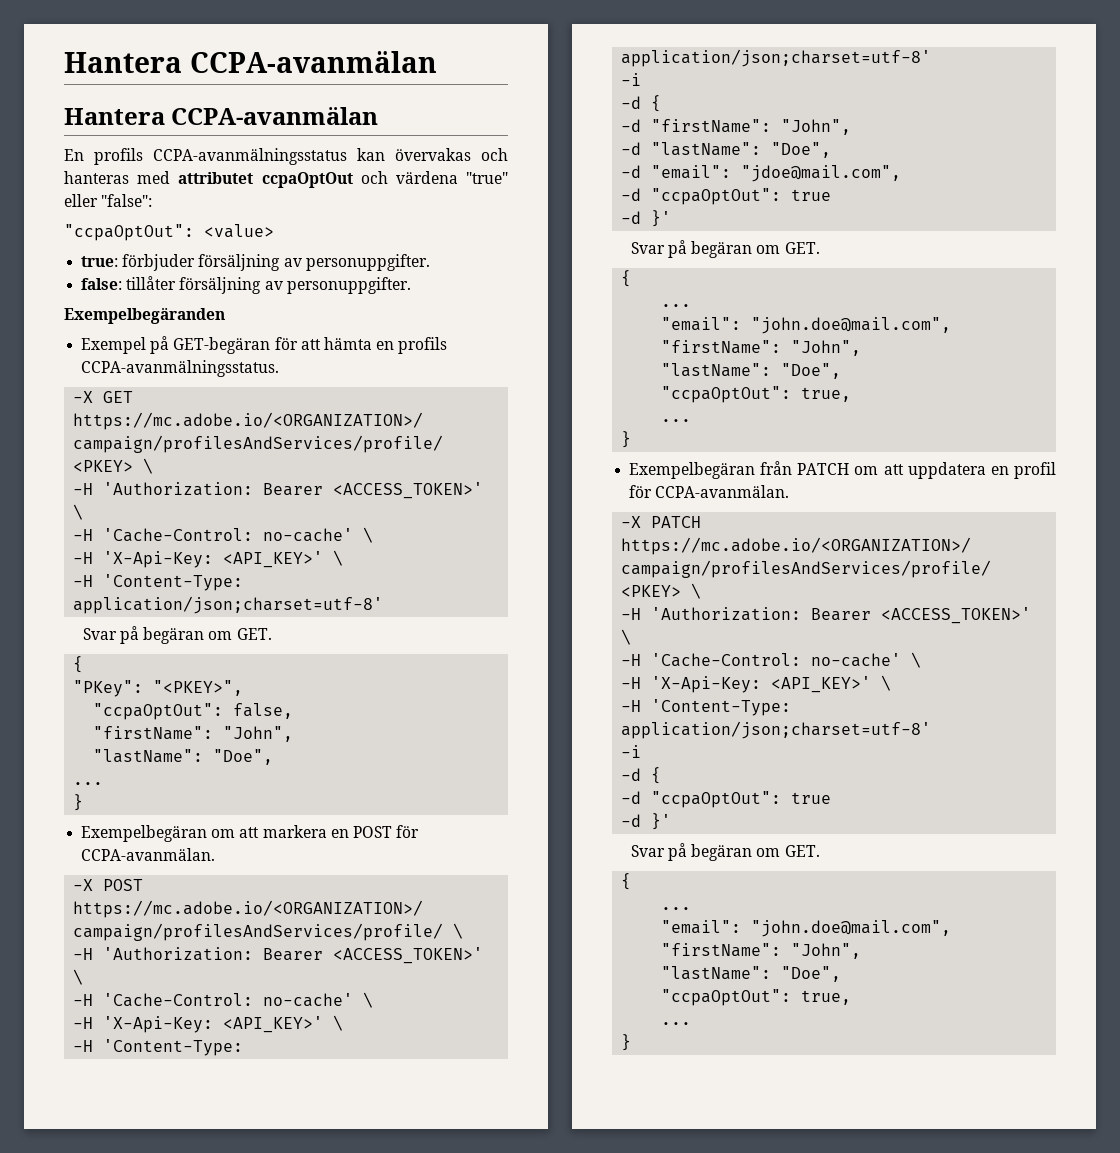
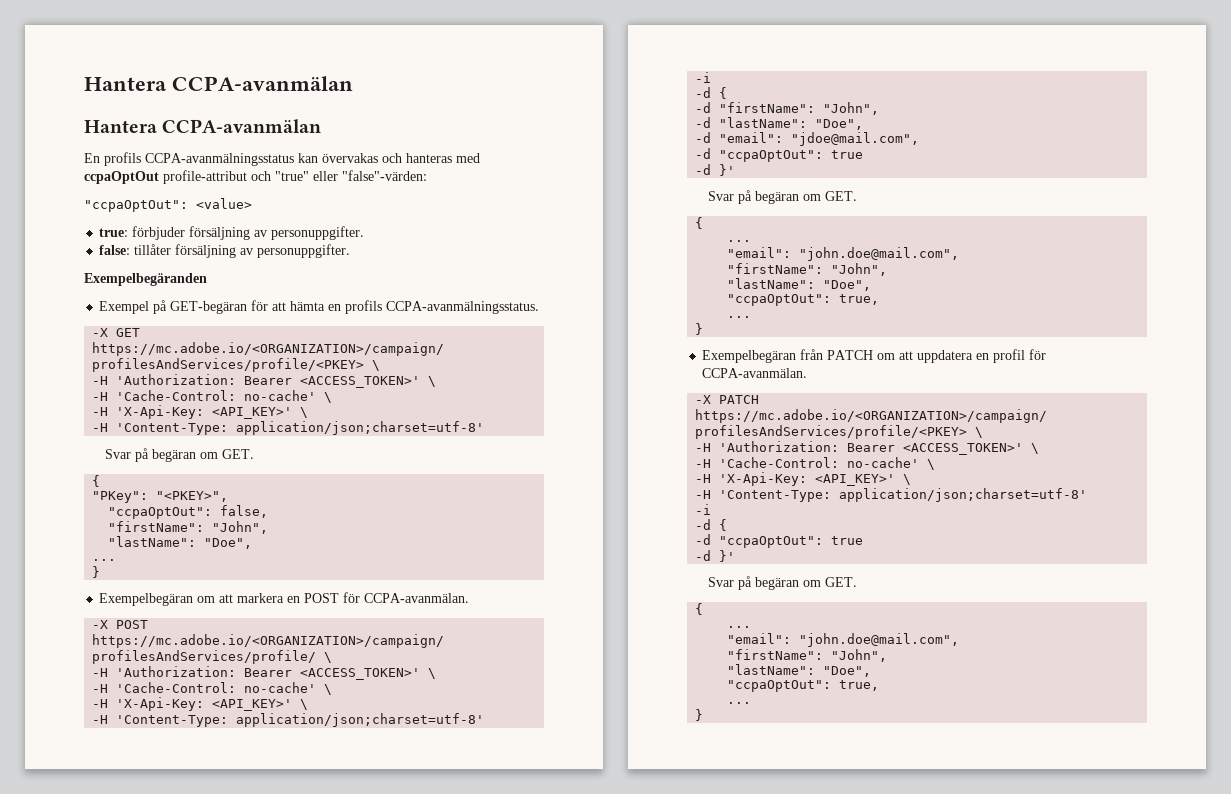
[178,171,458,188] attributet ccpaOptOut och värdena -> [84,170,271,184] ccpaOptOut profile-attribut och
[101,194,153,207] "false": -> [342,170,427,181] "false"-värden:

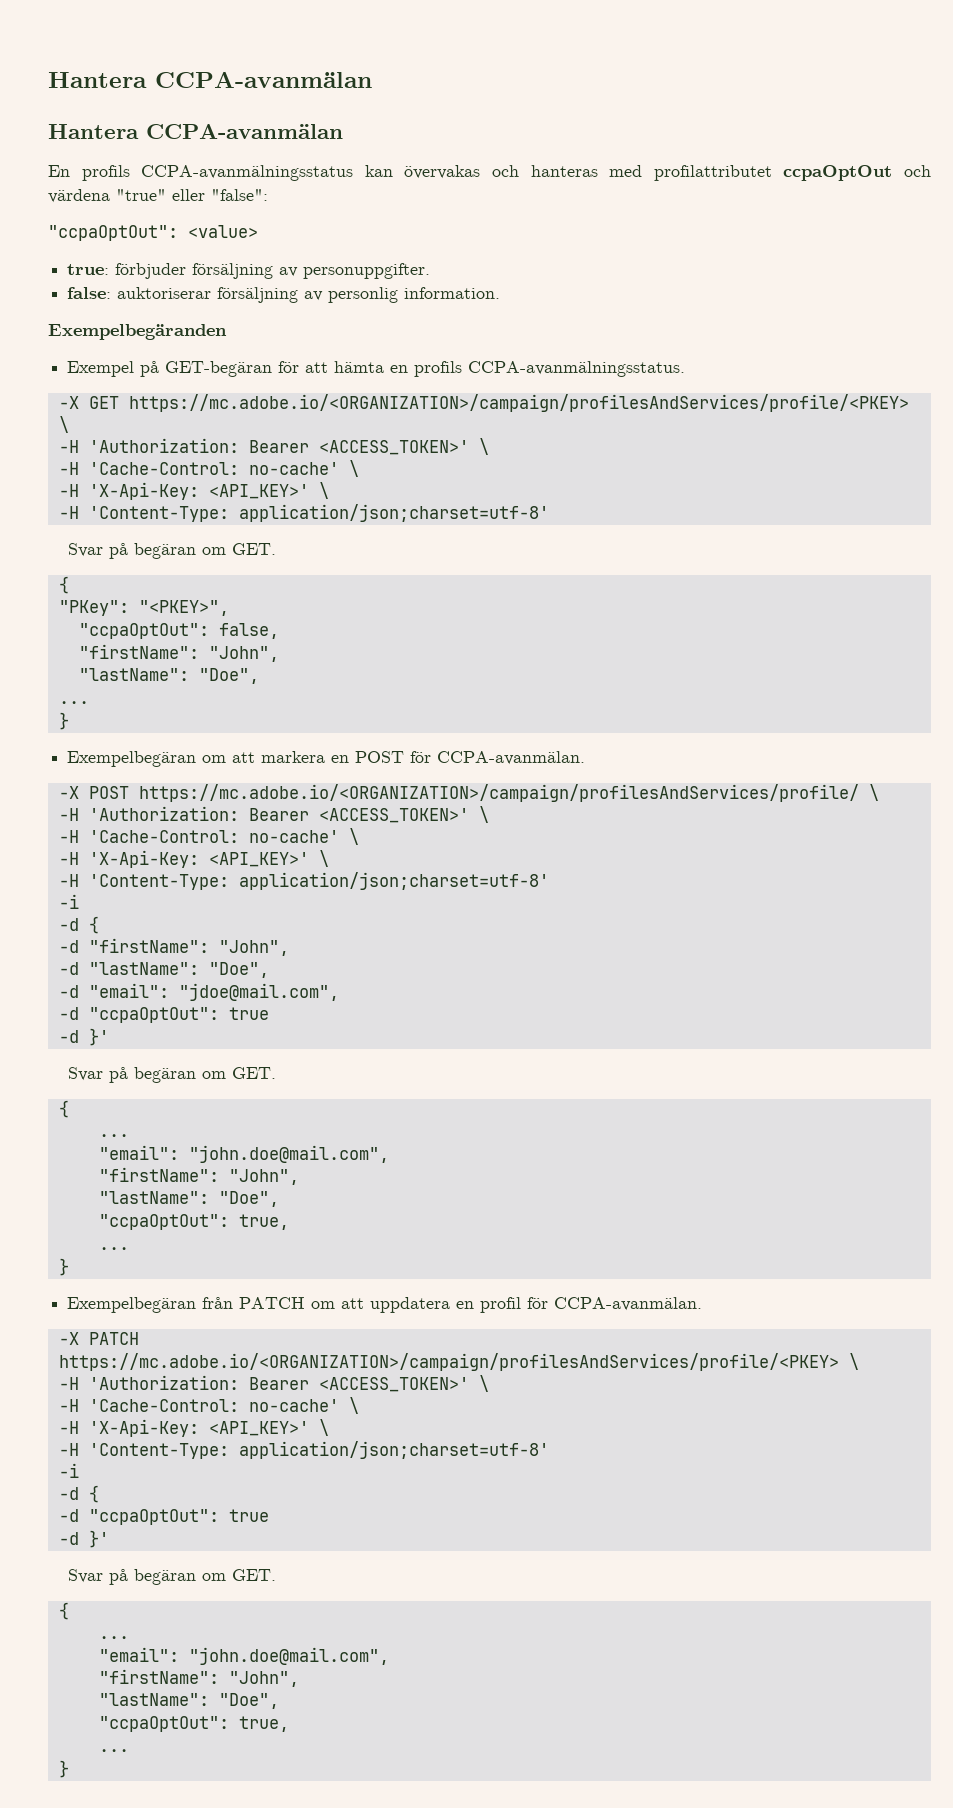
[84,170,271,184] ccpaOptOut profile-attribut och -> [653,165,932,181] [48,189,110,203] profilattributet ccpaOptOut och värdena
[342,170,427,181] "false"-värden: -> [211,189,268,201] "false":
[134,244,351,258] tillåter försäljning av personuppgifter. -> [117,287,501,303] auktoriserar försäljning av personlig information.

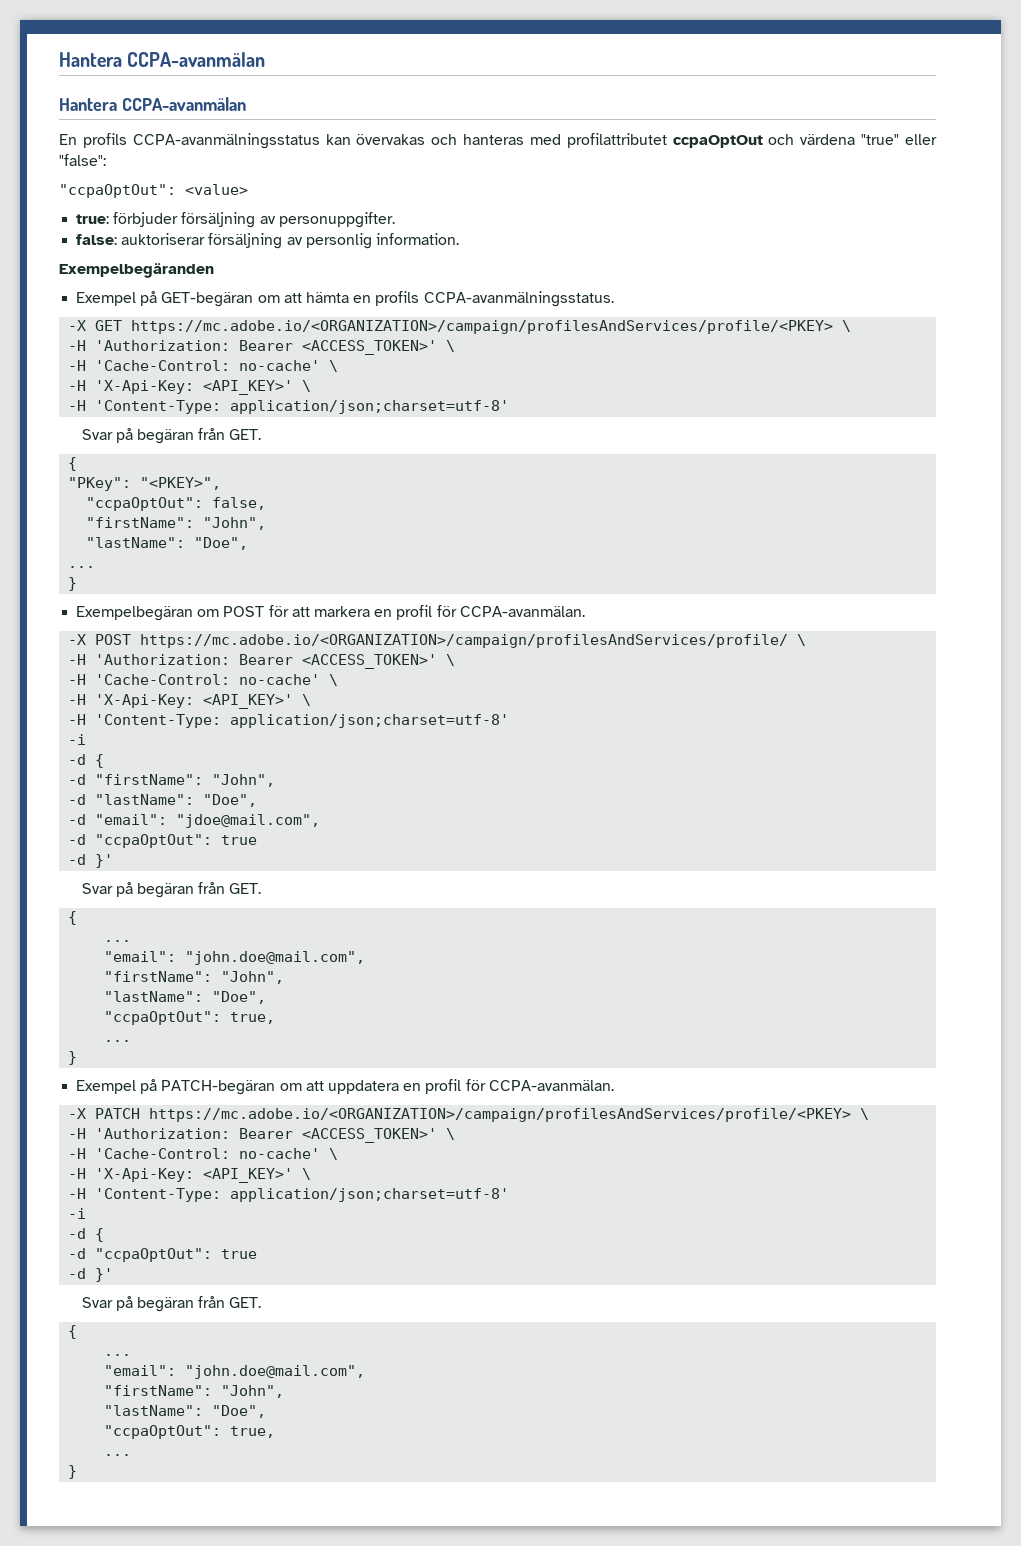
[278,361,300,373] för -> [257,295,280,303] om
[201,547,226,555] om -> [198,428,226,440] från
(227, 759) none -> [223,605,289,617] POST för
[355,751,405,763] POST -> [396,605,433,620] profil
[201,1071,226,1079] om -> [198,882,226,894] från
[67,1297,306,1313] Exempelbegäran från PATCH -> [76,1079,276,1095] Exempel på PATCH-begäran
[201,1573,226,1581] om -> [198,1296,226,1308] från

